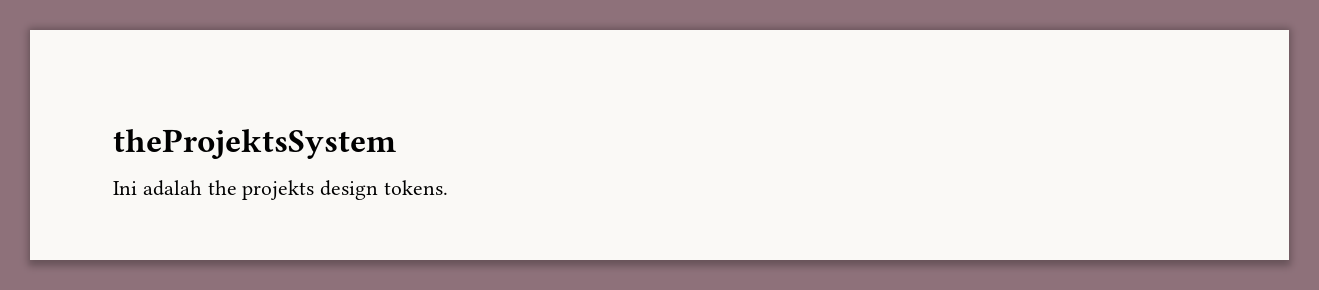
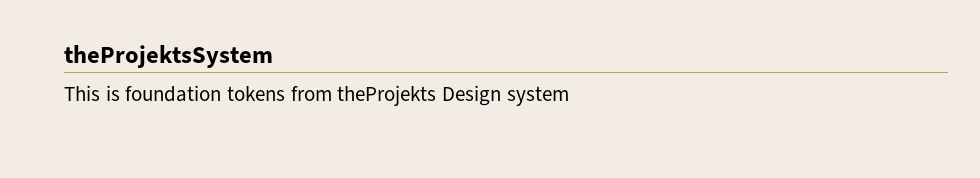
[113,180,449,200] Ini adalah the projekts design tokens. -> [64,85,569,106] This is foundation tokens from theProjekts Design system

